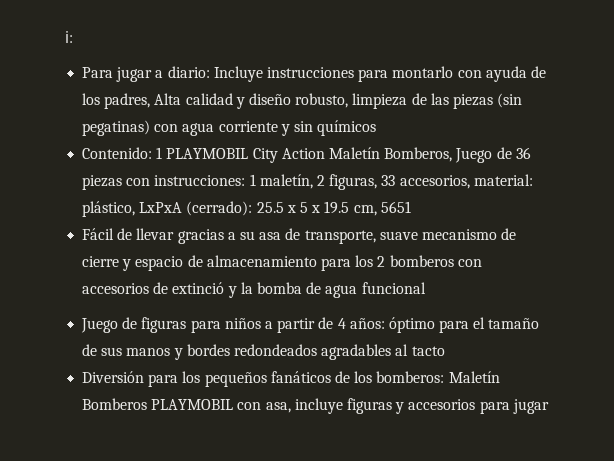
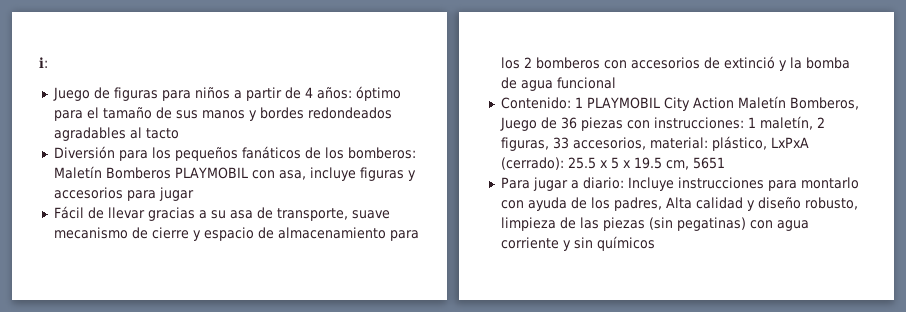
[82,66,546,82] [82,93,523,109] [82,120,377,136] [82,147,531,163] [82,174,533,190] [82,201,411,217] [82,228,517,244] [82,255,482,271] [82,282,426,298] // Para jugar a diario: Incluye instrucciones para montarlo con ayuda de los padres, Alta calidad y diseño robusto, limpieza de las piezas (sin pegatinas) con agua corriente y sin químicos // Contenido: 1 PLAYMOBIL City Action Maletín Bomberos, Juego de 36 piezas con instrucciones: 1 maletín, 2 figuras, 33 accesorios, material: plástico, LxPxA (cerrado): 25.5 x 5 x 19.5 cm, 5651 // Fácil de llevar gracias a su asa de transporte, suave mecanismo de cierre y espacio de almacenamiento para los 2 bomberos con accesorios de extinció y la bomba de agua funcional -> (48, 62) none
(549, 406) none -> [53,206,390,221] [53,227,419,241] [500,56,850,71] [500,77,616,91] [500,96,859,111] [499,116,825,131] [500,136,809,151] [500,157,725,170] [500,177,859,191] [500,197,858,211] [500,217,809,231] [500,236,655,251] // Fácil de llevar gracias a su asa de transporte, suave mecanismo de cierre y espacio de almacenamiento para los 2 bomberos con accesorios de extinció y la bomba de agua funcional // Contenido: 1 PLAYMOBIL City Action Maletín Bomberos, Juego de 36 piezas con instrucciones: 1 maletín, 2 figuras, 33 accesorios, material: plástico, LxPxA (cerrado): 25.5 x 5 x 19.5 cm, 5651 // Para jugar a diario: Incluye instrucciones para montarlo con ayuda de los padres, Alta calidad y diseño robusto, limpieza de las piezas (sin pegatinas) con agua corriente y sin químicos

